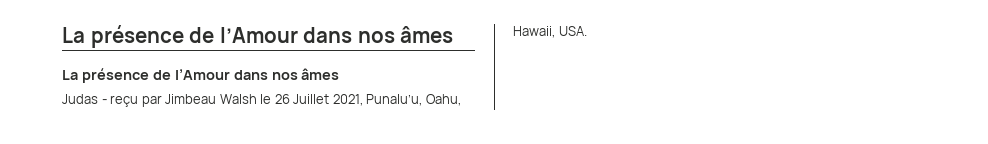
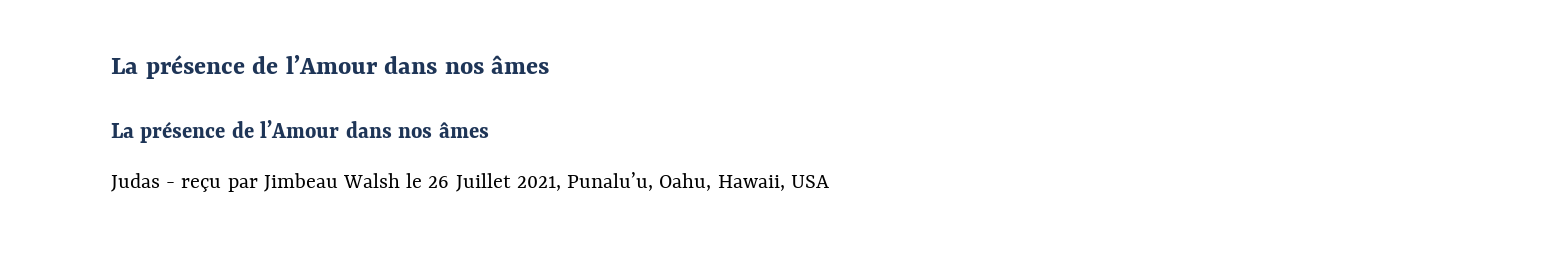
[558,26,587,36] USA. -> [790,175,829,188] USA

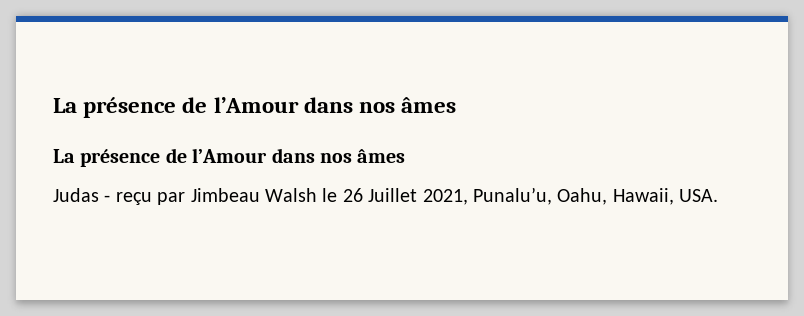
[790,175,829,188] USA -> [679,189,719,202] USA.

